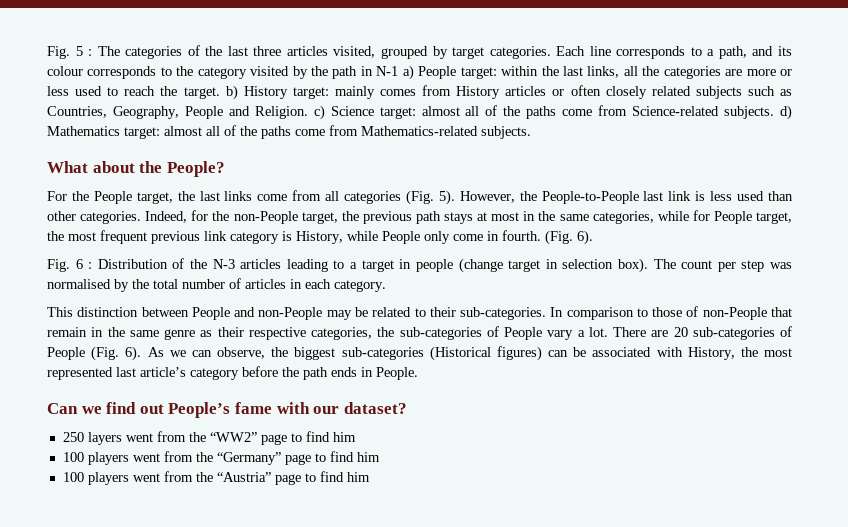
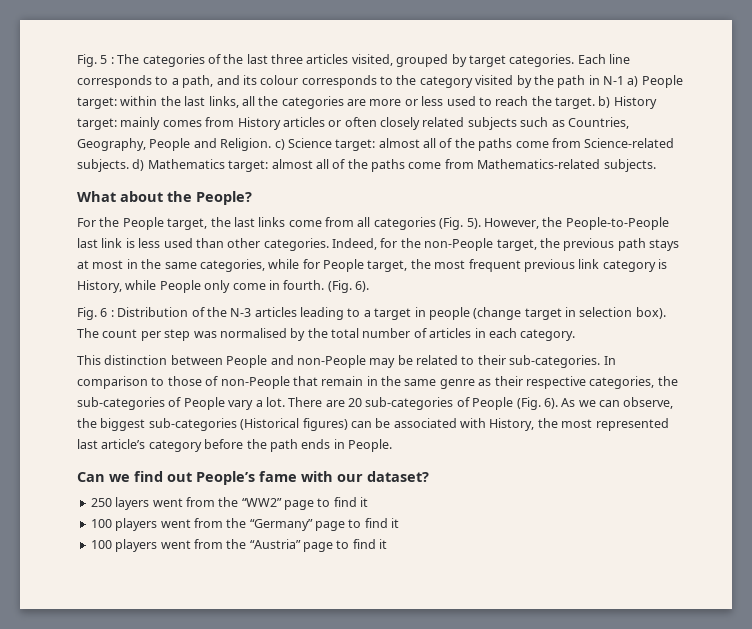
[332,432,356,442] him -> [360,497,369,507] it
[356,452,380,462] him -> [391,518,400,528] it
[346,472,370,482] him -> [379,539,388,549] it

